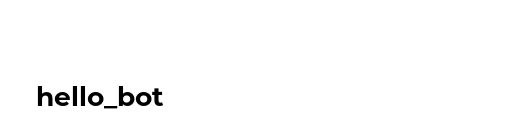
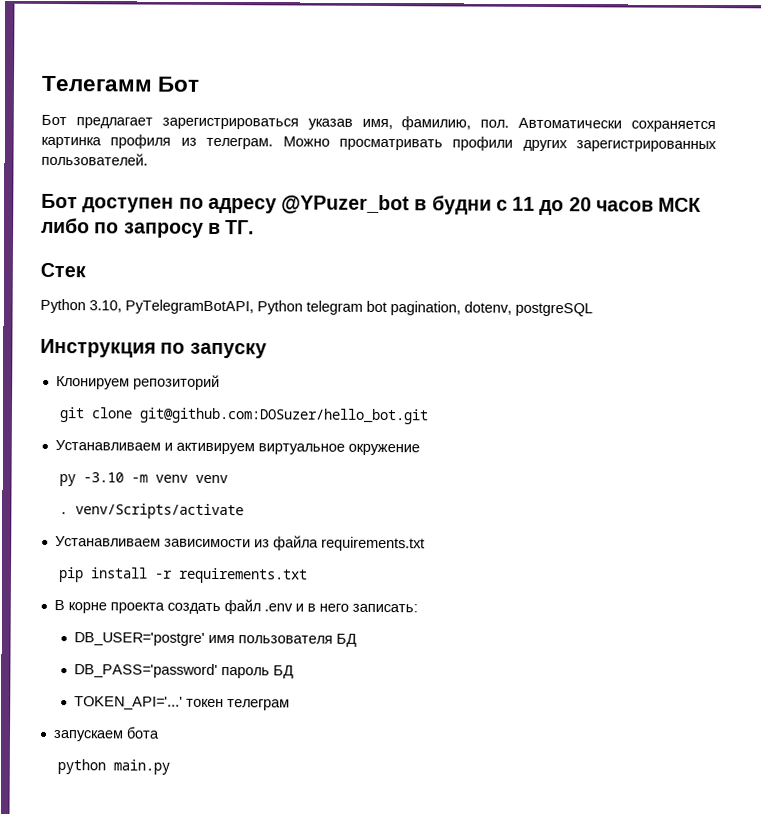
[36,86,164,109] hello_bot -> [41,75,201,92] [41,114,716,133] [41,134,717,153] [41,152,148,166] [41,193,702,216] [41,217,255,238] [40,262,86,278] [40,298,593,317] [40,338,267,359] [55,374,220,391] [58,407,429,425] [54,440,420,456] [58,472,228,487] [58,503,244,520] [54,535,425,552] [57,567,308,584] [53,599,418,615] [73,632,357,647] [73,663,294,679] [73,696,290,711] [52,726,160,742] [56,759,170,775] Телегамм Бот // Бот предлагает зарегистрироваться указав имя, фамилию, пол. Автоматически сохраняется картинка профиля из телеграм. Можно просматривать профили других зарегистрированных пользователей. // Бот доступен по адресу @YPuzer_bot в будни с 11 до 20 часов МСК либо по запросу в ТГ. // Стек // Python 3.10, PyTelegramBotAPI, Python telegram bot pagination, dotenv, postgreSQL // Инструкция по запуску // Клонируем репозиторий // git clone git@github.com:DOSuzer/hello_bot.git // Устанавливаем и активируем виртуальное окружение // py -3.10 -m venv venv // . venv/Scripts/activate // Устанавливаем зависимости из файла requirements.txt // pip install -r requirements.txt // В корне проекта создать файл .env и в него записать: // DB_USER='postgre' имя пользователя БД // DB_PASS='password' пароль БД // TOKEN_API='...' токен телеграм // запускаем бота // python main.py

